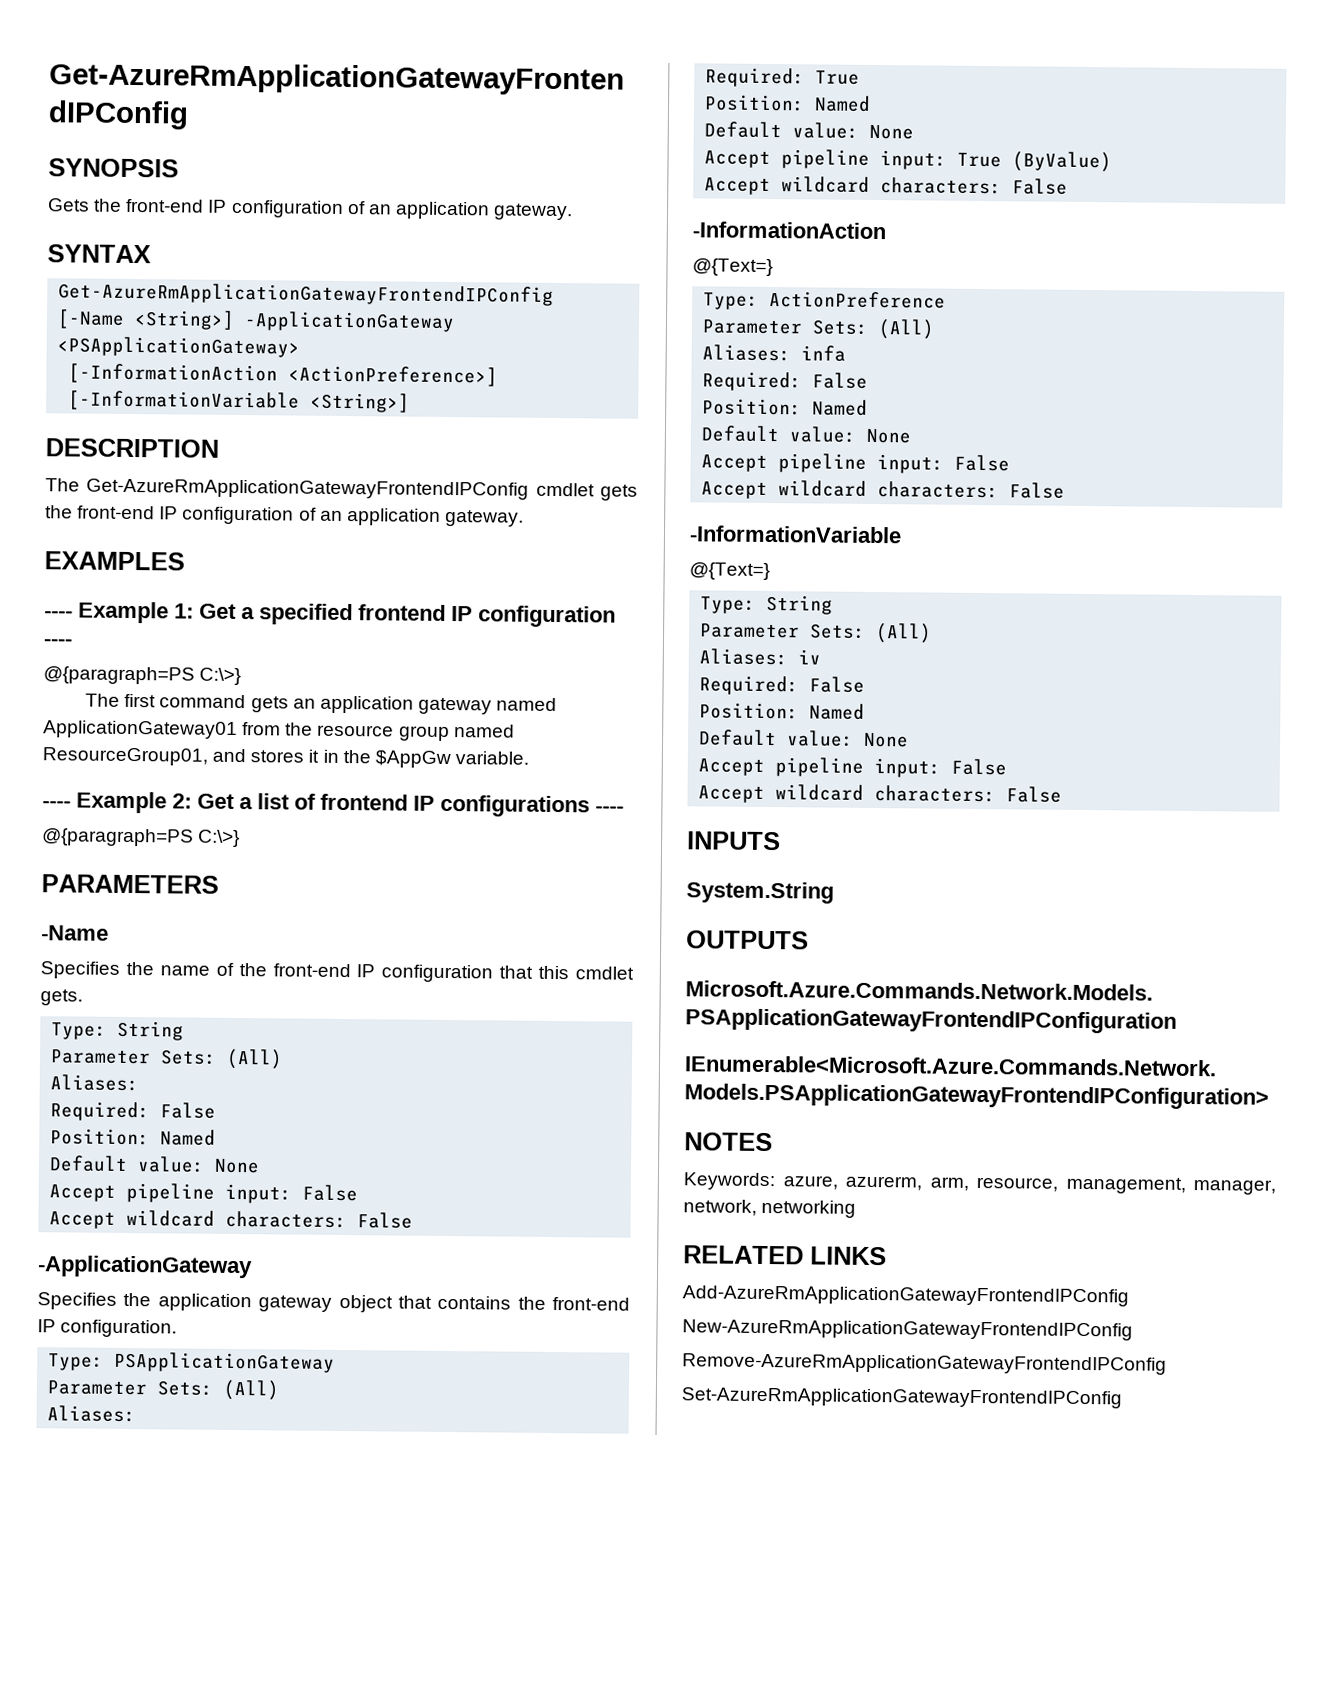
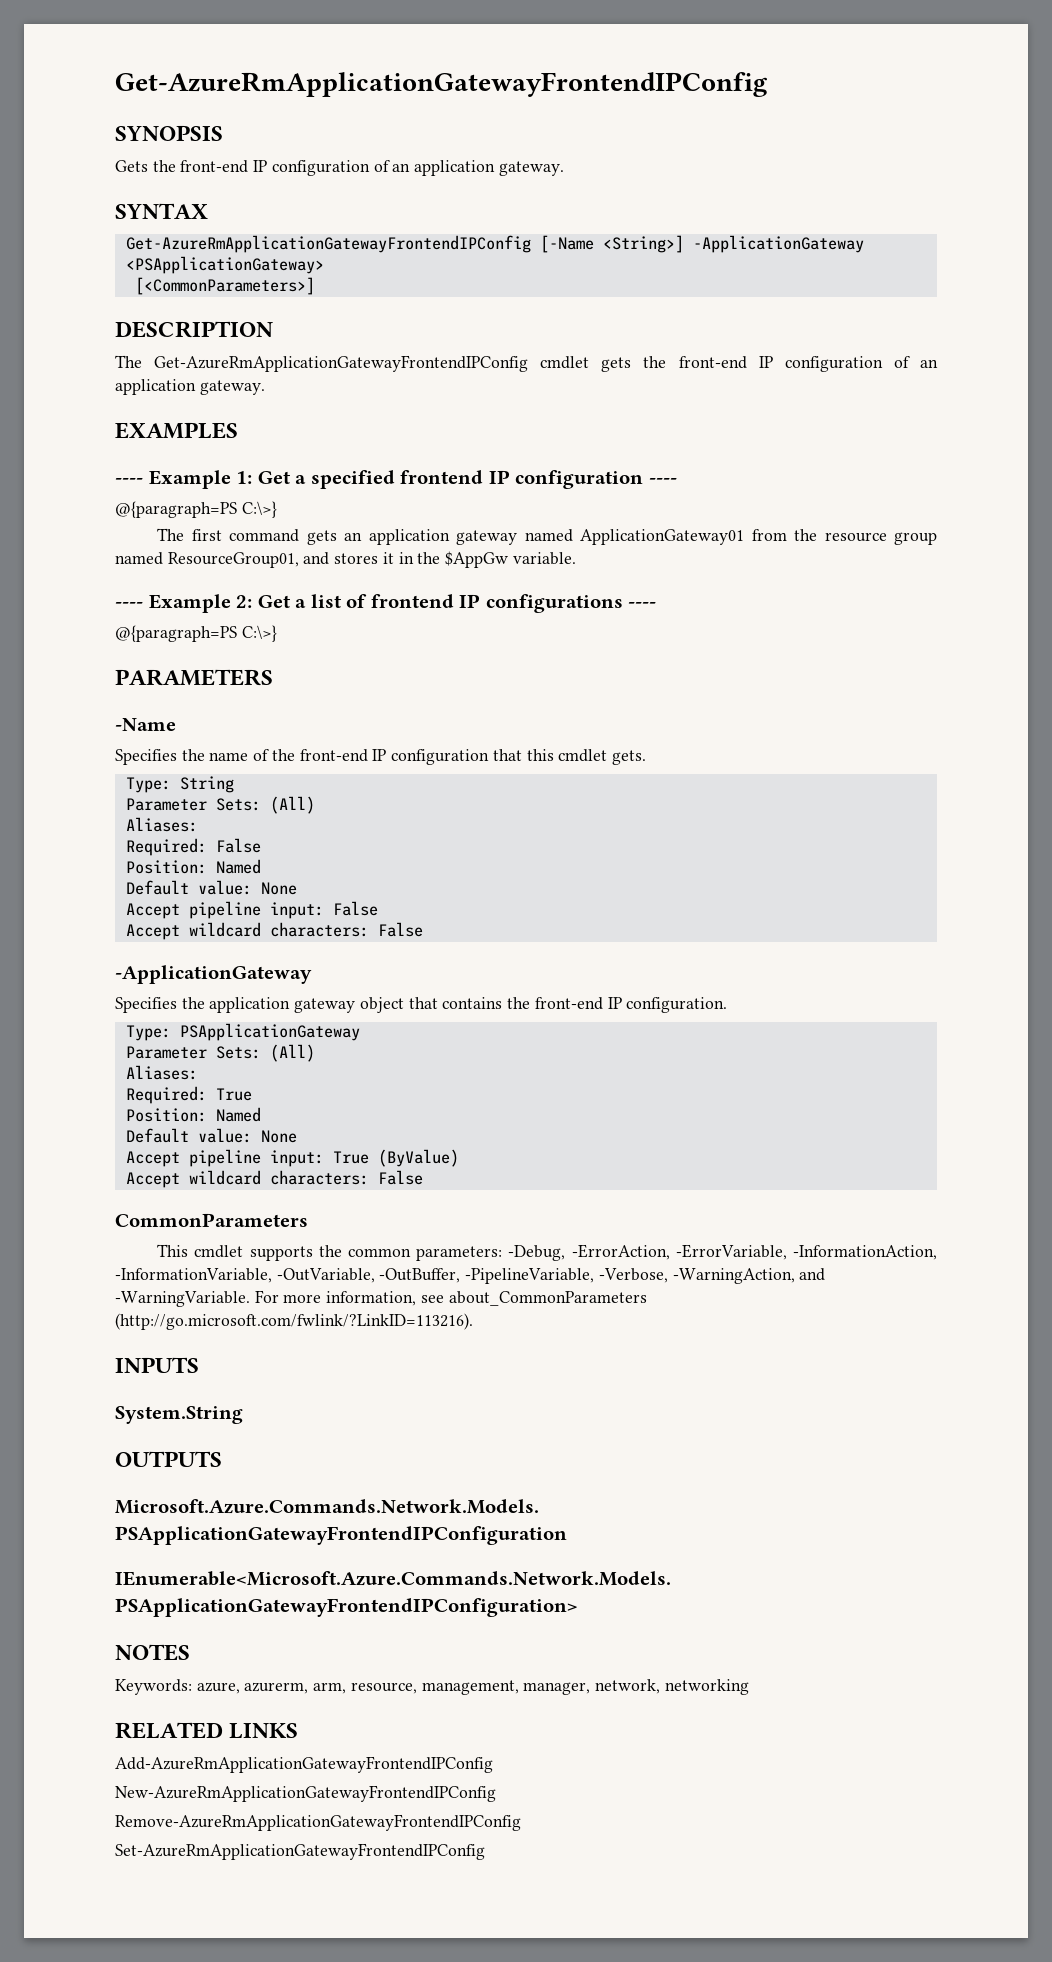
[68,363,499,387] [68,390,411,413] [-InformationAction <ActionPreference>] [-InformationVariable <String>] -> [134,277,315,295] [<CommonParameters>]
[692,221,886,240] [692,258,773,277] [703,291,947,310] [702,319,936,340] [702,344,847,362] [702,371,869,392] [702,398,869,416] [701,425,912,444] [701,453,1011,474] [701,480,1066,500] [689,525,902,544] [689,562,770,581] [700,594,834,615] [700,623,933,644] [699,648,822,666] [699,675,866,696] [699,702,866,720] [699,729,910,748] [698,757,1008,778] [698,784,1063,803] -InformationAction // @{Text=} // Type: ActionPreference // Parameter Sets: (All) // Aliases: infa // Required: False // Position: Named // Default value: None // Accept pipeline input: False // Accept wildcard characters: False // -InformationVariable // @{Text=} // Type: String // Parameter Sets: (All) // Aliases: iv // Required: False // Position: Named // Default value: None // Accept pipeline input: False // Accept wildcard characters: False -> [115,1213,308,1227] [157,1244,938,1261] [115,1268,826,1284] [115,1290,647,1307] [115,1313,473,1330] CommonParameters // This cmdlet supports the common parameters: -Debug, -ErrorAction, -ErrorVariable, -InformationAction, -InformationVariable, -OutVariable, -OutBuffer, -PipelineVariable, -Verbose, -WarningAction, and -WarningVariable. For more information, see about_CommonParameters (http://go.microsoft.com/fwlink/?LinkID=113216).

